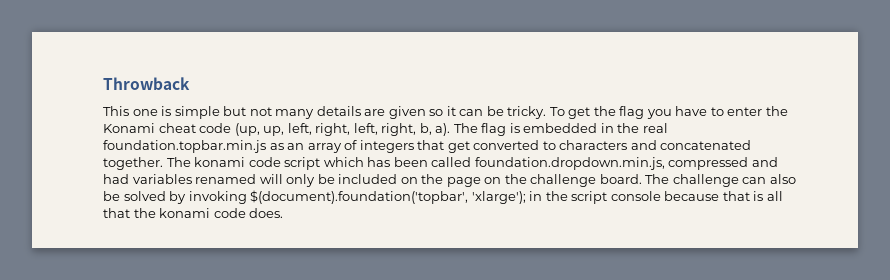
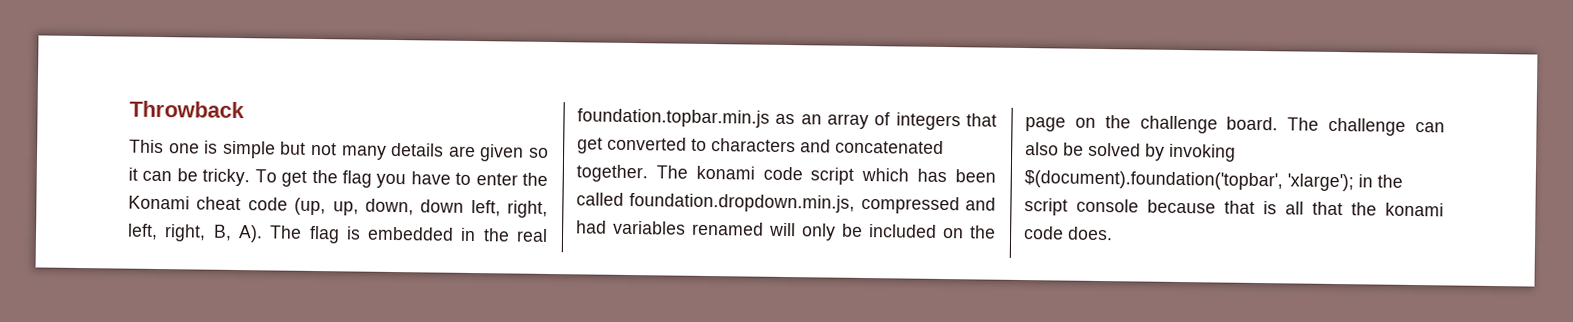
(285, 131) none -> [364,198,465,216] down, down
[419,123,451,136] b, a). -> [212,224,263,243] B, A).

